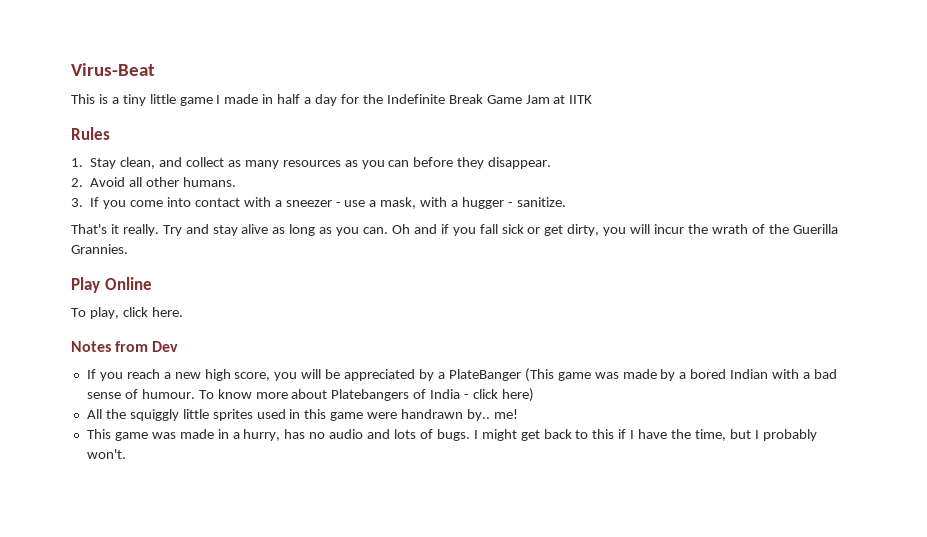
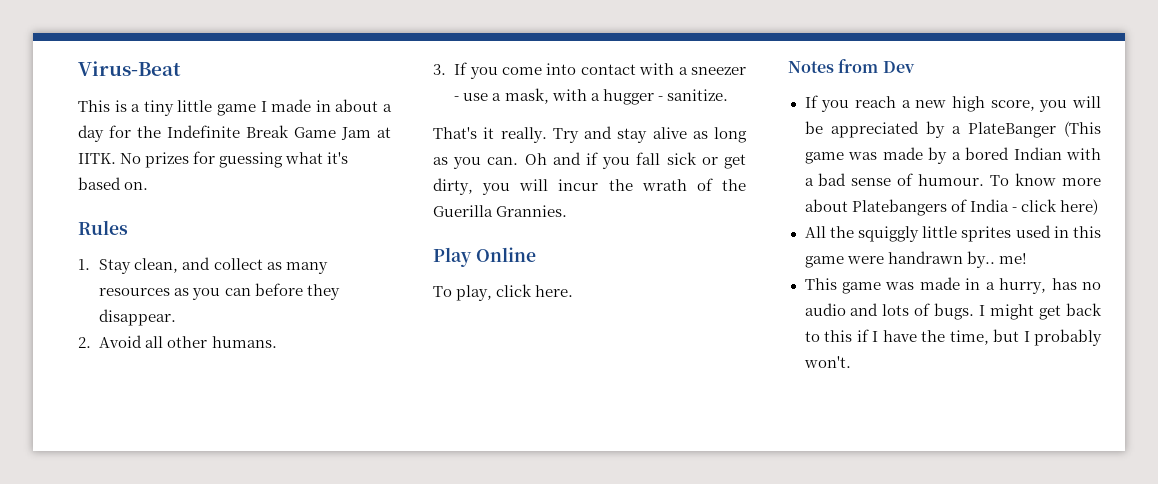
[277,94,301,104] half -> [335,99,379,112] about
[569,95,593,104] IITK -> [78,151,349,168] [78,177,149,190] IITK. No prizes for guessing what it's based on.

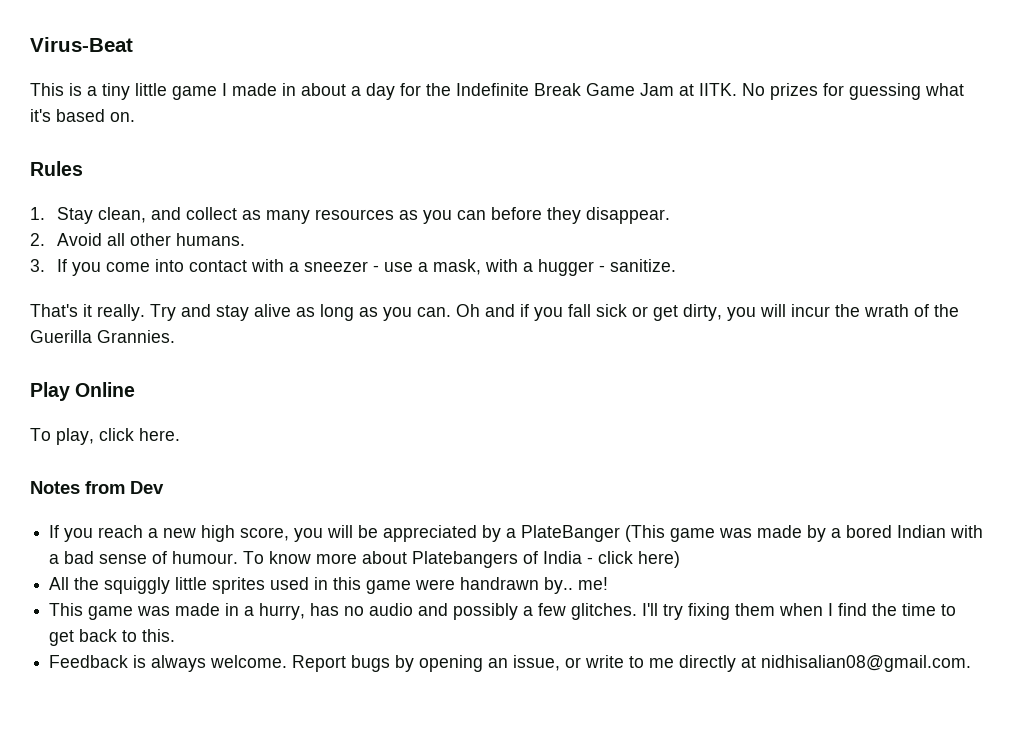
[882,303,1102,320] [804,329,1102,346] [803,356,851,368] lots of bugs. I might get back to this if I have the time, but I probably won't. -> [453,603,957,620] [49,629,176,646] [49,655,972,672] possibly a few glitches. I'll try fixing them when I find the time to get back to this. // Feedback is always welcome. Report bugs by opening an issue, or write to me directly at nidhisalian08@gmail.com.

